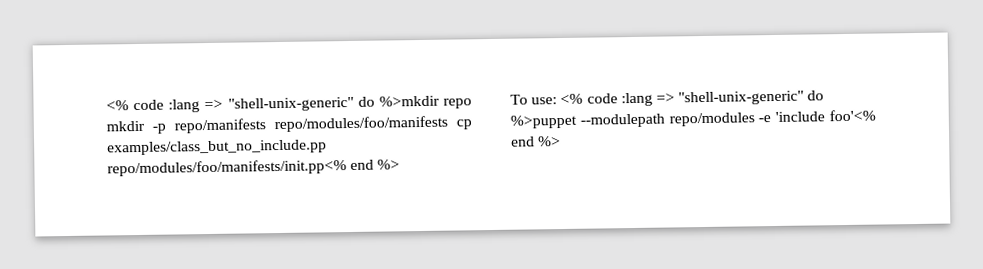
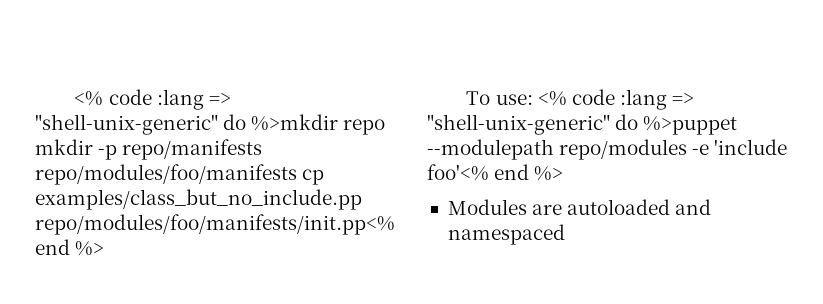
(562, 141) none -> [447,199,712,215] [447,224,565,245] // Modules are autoloaded and namespaced

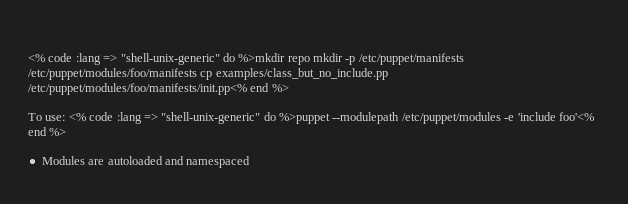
[122,139,263,160] [35,164,297,185] repo/manifests repo/modules/foo/manifests -> [358,53,464,65] [28,68,197,80] /etc/puppet/manifests /etc/puppet/modules/foo/manifests
[35,214,395,235] repo/modules/foo/manifests/init.pp<% -> [28,83,247,95] /etc/puppet/modules/foo/manifests/init.pp<%
[559,139,688,160] repo/modules -> [401,112,501,124] /etc/puppet/modules

